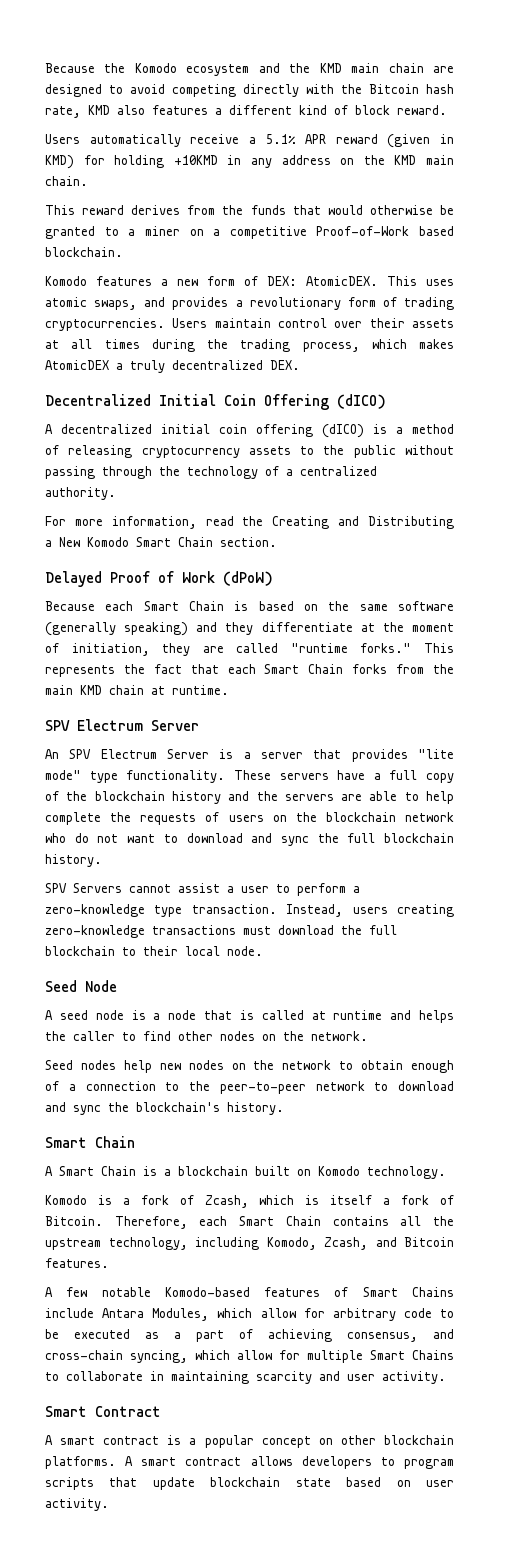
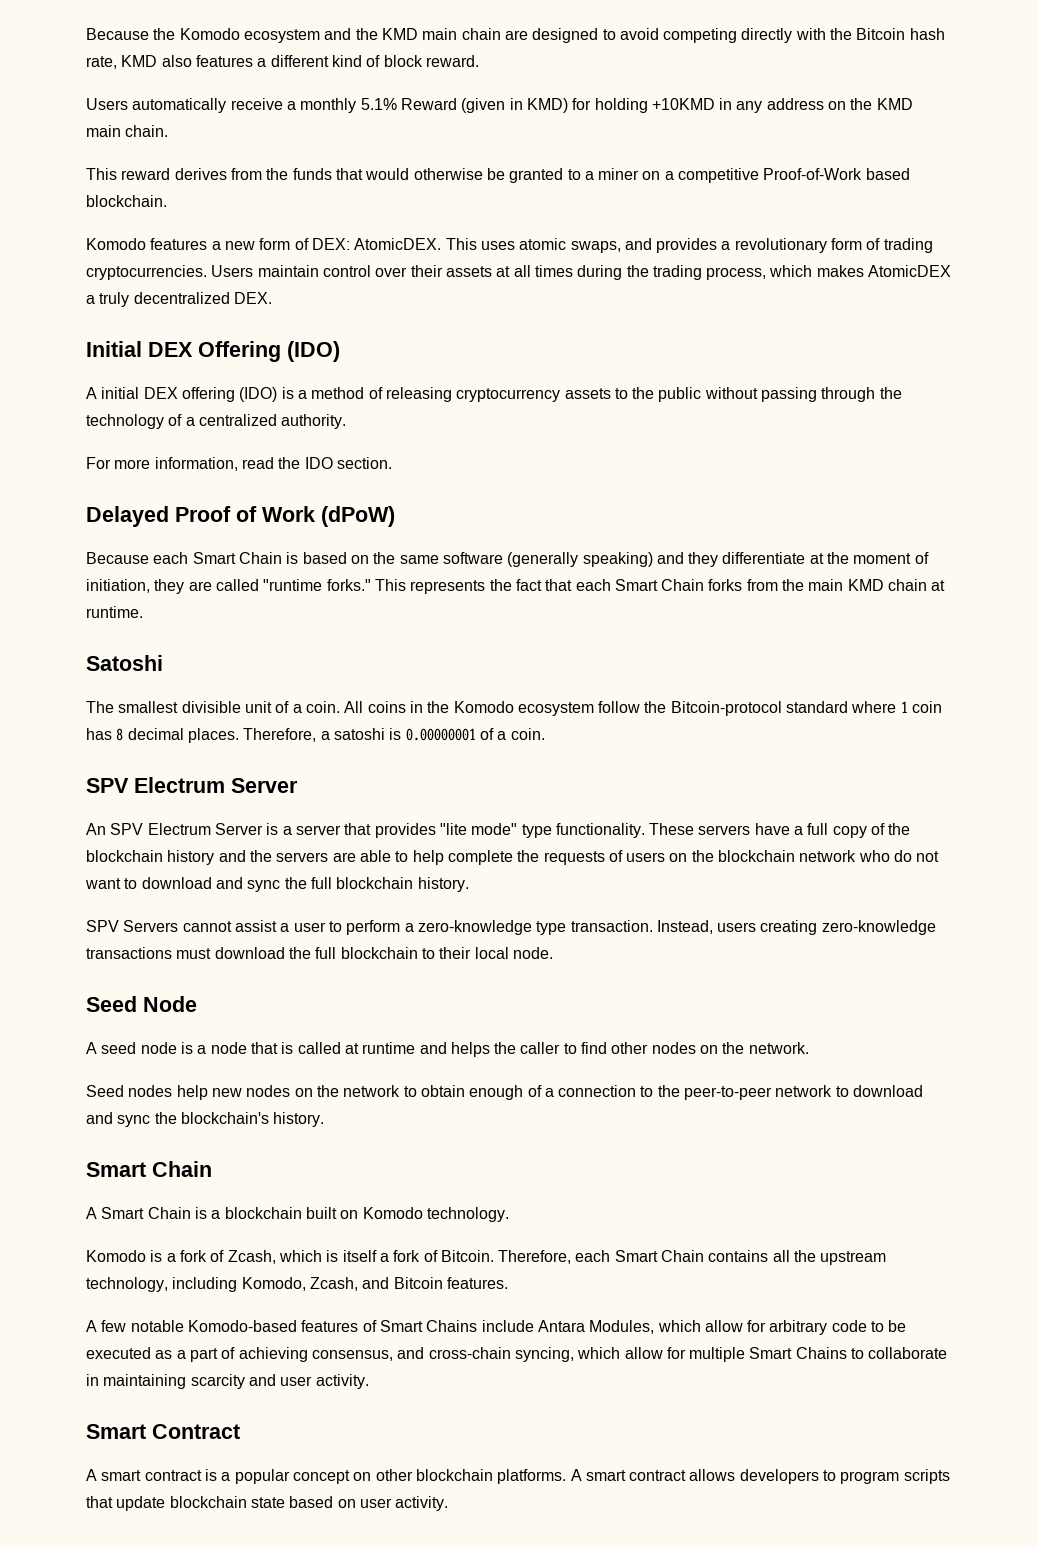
[265,134,378,144] 5.1% APR reward -> [300,98,457,113] monthly 5.1% Reward
[45,394,386,410] [45,424,364,438] Decentralized Initial Coin Offering (dICO) // A decentralized initial coin offering (dICO) -> [86,341,340,362] [86,387,278,402] Initial DEX Offering (IDO) // A initial DEX offering (IDO)
[272,516,454,529] [45,537,213,547] Creating and Distributing a New Komodo Smart Chain -> [304,457,333,469] IDO
(229, 690) none -> [86,655,163,671] [86,701,943,716] [86,728,545,743] // Satoshi // The smallest divisible unit of a coin. All coins in the Komodo ecosystem follow the Bitcoin-protocol standard where 1 coin has 8 decimal places. Therefore, a satoshi is 0.00000001 of a coin.

